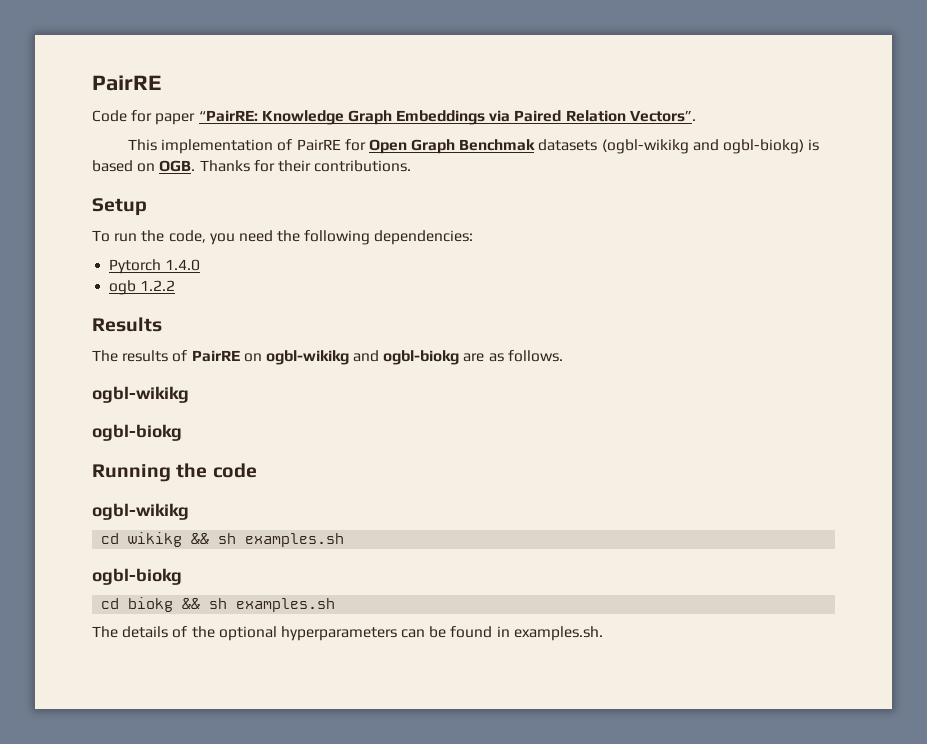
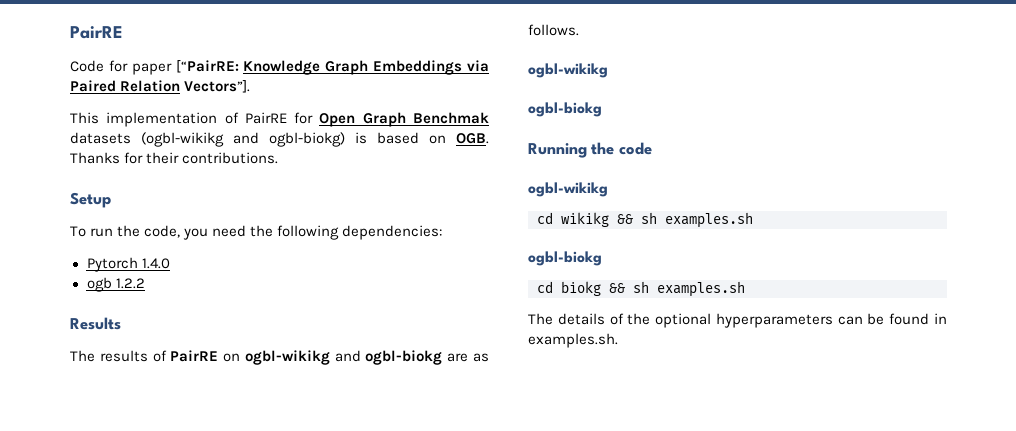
[198,110,258,122] “PairRE: -> [175,60,239,73] [“PairRE:
[629,110,696,122] Vectors”. -> [184,80,251,93] Vectors”].

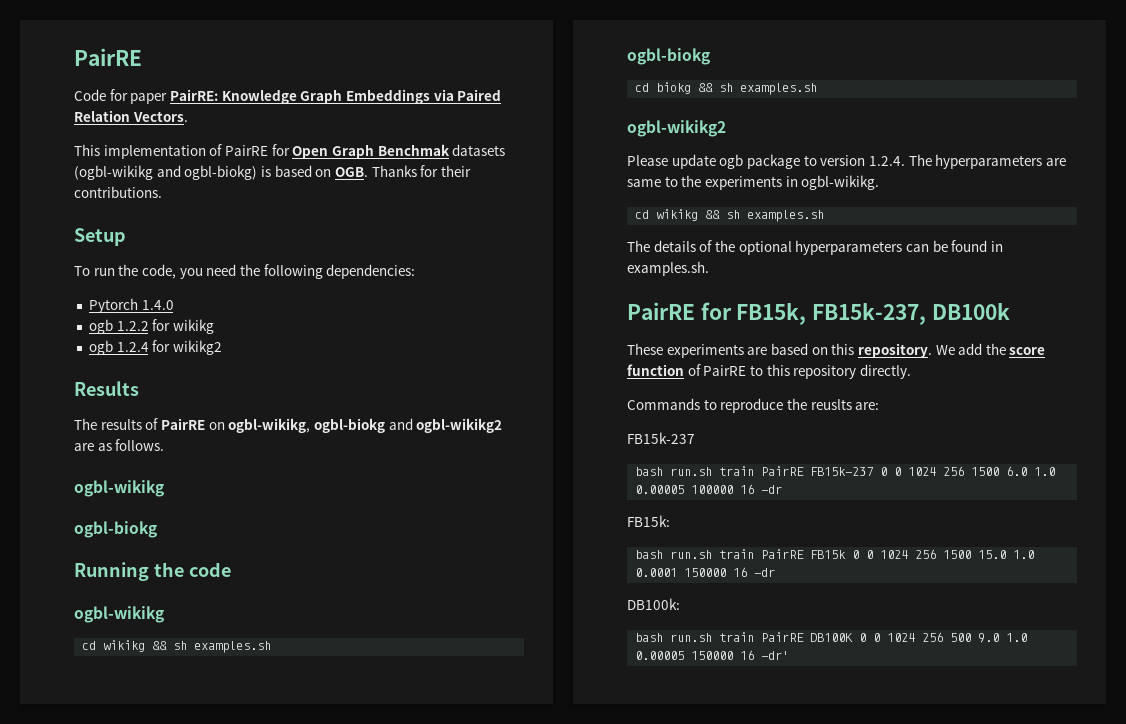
[175,60,239,73] [“PairRE: -> [169,89,218,101] PairRE:
[184,80,251,93] Vectors”]. -> [132,111,188,122] Vectors.
(145, 283) none -> [152,319,214,334] [88,340,222,355] for wikikg // ogb 1.2.4 for wikikg2
[244,350,443,365] ogbl-wikikg and ogbl-biokg -> [228,418,503,433] ogbl-wikikg, ogbl-biokg and ogbl-wikikg2
(745, 289) none -> [627,120,726,137] [627,154,1066,169] [627,175,880,190] [635,209,825,222] // ogbl-wikikg2 // Please update ogb package to version 1.2.4. The hyperparameters are same to the experiments in ogbl-wikikg. // cd wikikg && sh examples.sh
(618, 340) none -> [627,302,1010,325] [627,343,1046,358] [627,364,911,379] [627,398,880,413] [627,432,695,444] [635,466,1056,476] [635,484,783,494] [627,515,670,527] [635,549,1035,559] [635,567,776,577] [627,598,680,610] [635,632,1028,643] [635,650,790,660] // PairRE for FB15k, FB15k-237, DB100k // These experiments are based on this repository. We add the score function of PairRE to this repository directly. // Commands to reproduce the reuslts are: // FB15k-237 // bash run.sh train PairRE FB15k-237 0 0 1024 256 1500 6.0 1.0 0.00005 100000 16 -dr // FB15k: // bash run.sh train PairRE FB15k 0 0 1024 256 1500 15.0 1.0 0.0001 150000 16 -dr // DB100k: // bash run.sh train PairRE DB100K 0 0 1024 256 500 9.0 1.0 0.00005 150000 16 -dr'

